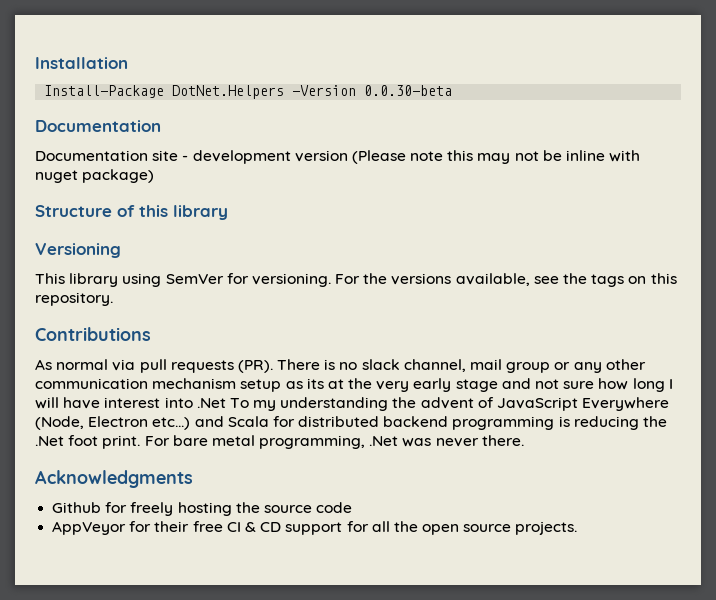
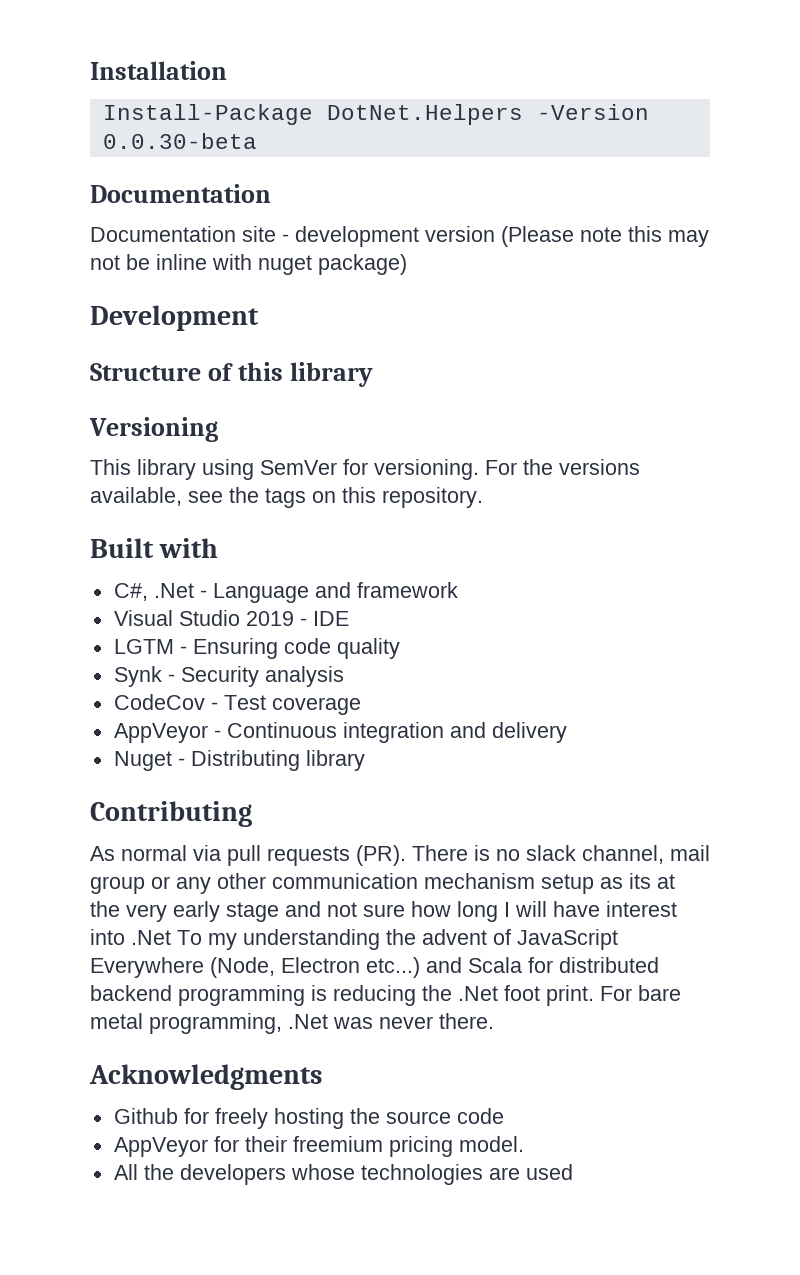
(155, 176) none -> [90,305,259,331] // Development
[35,327,151,341] Contributions -> [90,538,219,558] [113,582,458,603] [113,610,349,626] [113,638,400,659] [113,666,344,687] [113,694,361,715] [113,722,567,743] [113,750,365,771] [90,801,252,827] Built with // C#, .Net - Language and framework // Visual Studio 2019 - IDE // LGTM - Ensuring code quality // Synk - Security analysis // CodeCov - Test coverage // AppVeyor - Continuous integration and delivery // Nuget - Distributing library // Contributing
[192,521,578,535] free CI & CD support for all the open source projects. -> [292,1136,524,1157] [113,1164,573,1185] freemium pricing model. // All the developers whose technologies are used

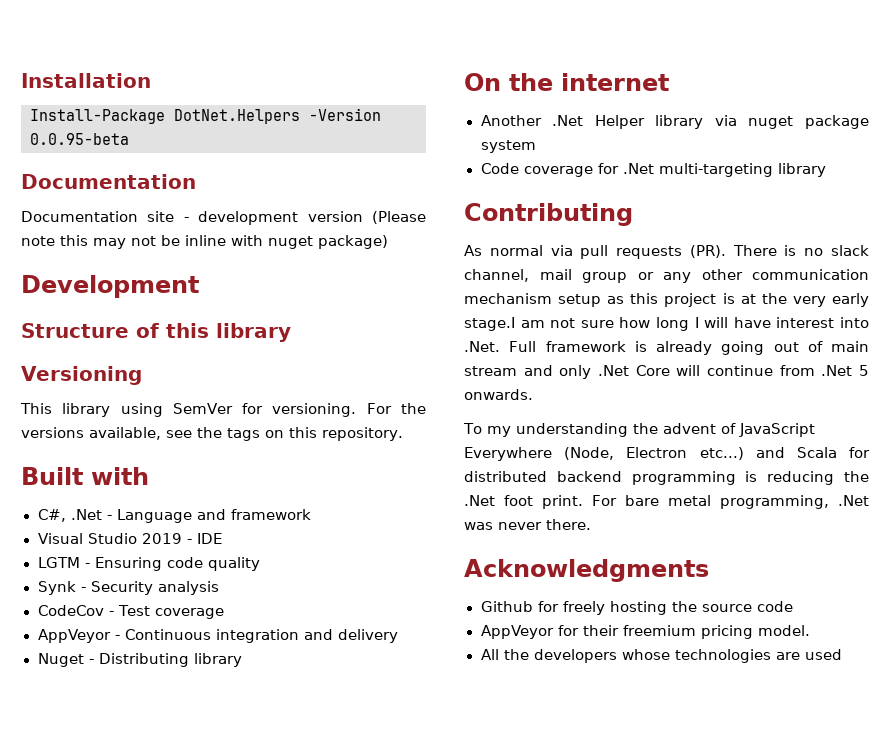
[102,133,257,149] 0.0.30-beta -> [30,133,129,145] 0.0.95-beta
(365, 760) none -> [464,73,669,91] [480,115,869,129] [480,140,536,153] [480,163,826,177] // On the internet // Another .Net Helper library via nuget package system // Code coverage for .Net multi-targeting library
[629,873,651,889] its -> [630,293,735,307] this project is
[226,901,321,922] stage and -> [464,317,545,331] stage.I am
[131,930,171,945] .Net -> [464,341,869,355] [464,365,869,379] [464,389,533,400] .Net. Full framework is already going out of main stream and only .Net Core will continue from .Net 5 onwards. //

